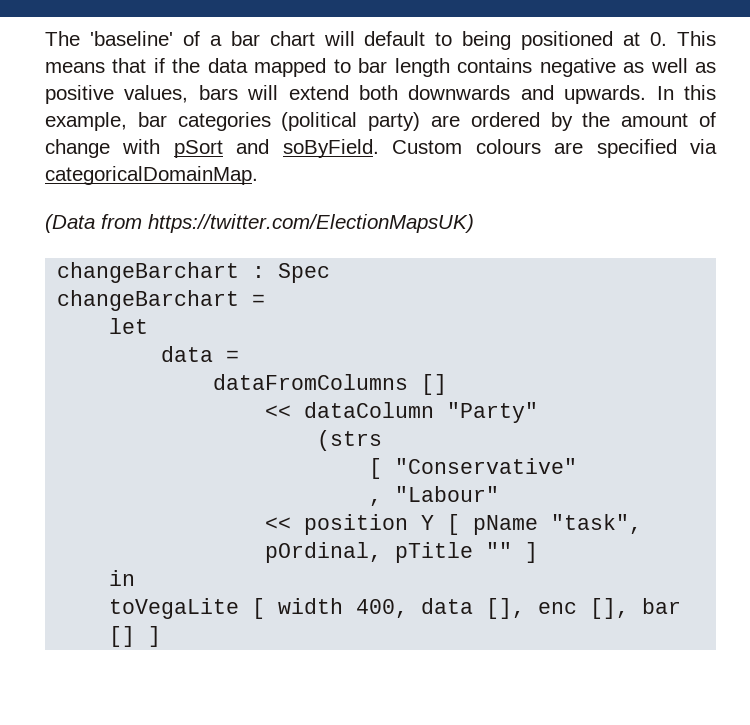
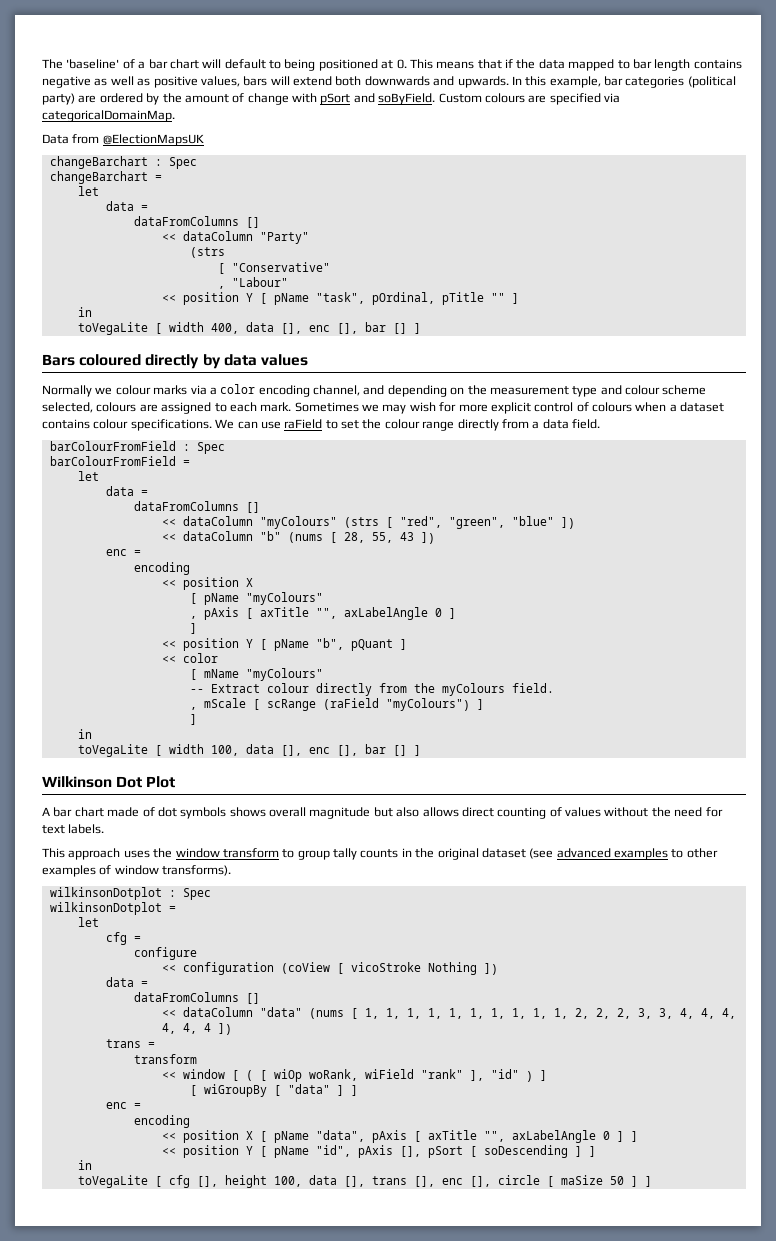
[45,214,474,233] (Data from https://twitter.com/ElectionMapsUK) -> [42,134,204,146] Data from @ElectionMapsUK
(162, 636) none -> [42,354,308,369] [42,384,707,397] [42,402,725,414] [42,419,600,431] [49,441,225,454] [49,456,190,466] [77,471,99,481] [105,486,148,496] [133,501,260,513] [161,516,575,529] [161,531,435,544] [105,549,141,556] [133,562,190,575] [161,577,253,590] [189,592,323,605] [189,607,456,620] [189,623,197,634] [161,638,407,651] [161,653,218,663] [189,668,323,681] [189,683,554,696] [189,698,484,711] [189,714,197,725] [77,729,92,739] [77,744,421,757] [42,776,176,788] [42,807,723,819] [42,824,105,834] [42,848,718,860] [42,865,232,877] [49,887,211,900] [49,902,176,915] [77,917,99,927] [105,932,141,945] [133,947,197,960] [161,962,498,975] [105,977,148,987] [133,992,260,1004] [161,1007,736,1019] [161,1023,232,1035] [105,1039,155,1048] [133,1054,197,1064] [161,1069,547,1082] [189,1084,358,1097] [105,1102,141,1109] [133,1115,190,1128] [161,1130,638,1143] [161,1145,596,1158] [77,1160,92,1170] [77,1175,652,1188] // Bars coloured directly by data values // Normally we colour marks via a color encoding channel, and depending on the measurement type and colour scheme selected, colours are assigned to each mark. Sometimes we may wish for more explicit control of colours when a dataset contains colour specifications. We can use raField to set the colour range directly from a data field. // barColourFromField : Spec // barColourFromField = // let // data = // dataFromColumns [] // << dataColumn "myColours" (strs [ "red", "green", "blue" ]) // << dataColumn "b" (nums [ 28, 55, 43 ]) // enc = // encoding // << position X // [ pName "myColours" // , pAxis [ axTitle "", axLabelAngle 0 ] // ] // << position Y [ pName "b", pQuant ] // << color // [ mName "myColours" // -- Extract colour directly from the myColours field. // , mScale [ scRange (raField "myColours") ] // ] // in // toVegaLite [ width 100, data [], enc [], bar [] ] // Wilkinson Dot Plot // A bar chart made of dot symbols shows overall magnitude but also allows direct counting of values without the need for text labels. // This approach uses the window transform to group tally counts in the original dataset (see advanced examples to other examples of window transforms). // wilkinsonDotplot : Spec // wilkinsonDotplot = // let // cfg = // configure // << configuration (coView [ vicoStroke Nothing ]) // data = // dataFromColumns [] // << dataColumn "data" (nums [ 1, 1, 1, 1, 1, 1, 1, 1, 1, 1, 2, 2, 2, 3, 3, 4, 4, 4, 4, 4, 4 ]) // trans = // transform // << window [ ( [ wiOp woRank, wiField "rank" ], "id" ) ] // [ wiGroupBy [ "data" ] ] // enc = // encoding // << position X [ pName "data", pAxis [ axTitle "", axLabelAngle 0 ] ] // << position Y [ pName "id", pAxis [], pSort [ soDescending ] ] // in // toVegaLite [ cfg [], height 100, data [], trans [], enc [], circle [ maSize 50 ] ]

